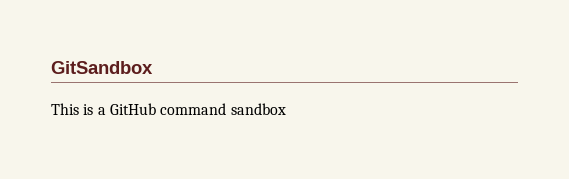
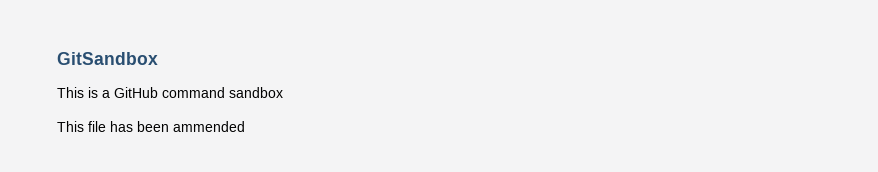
(286, 109) none -> [57,121,245,132] // This file has been ammended

